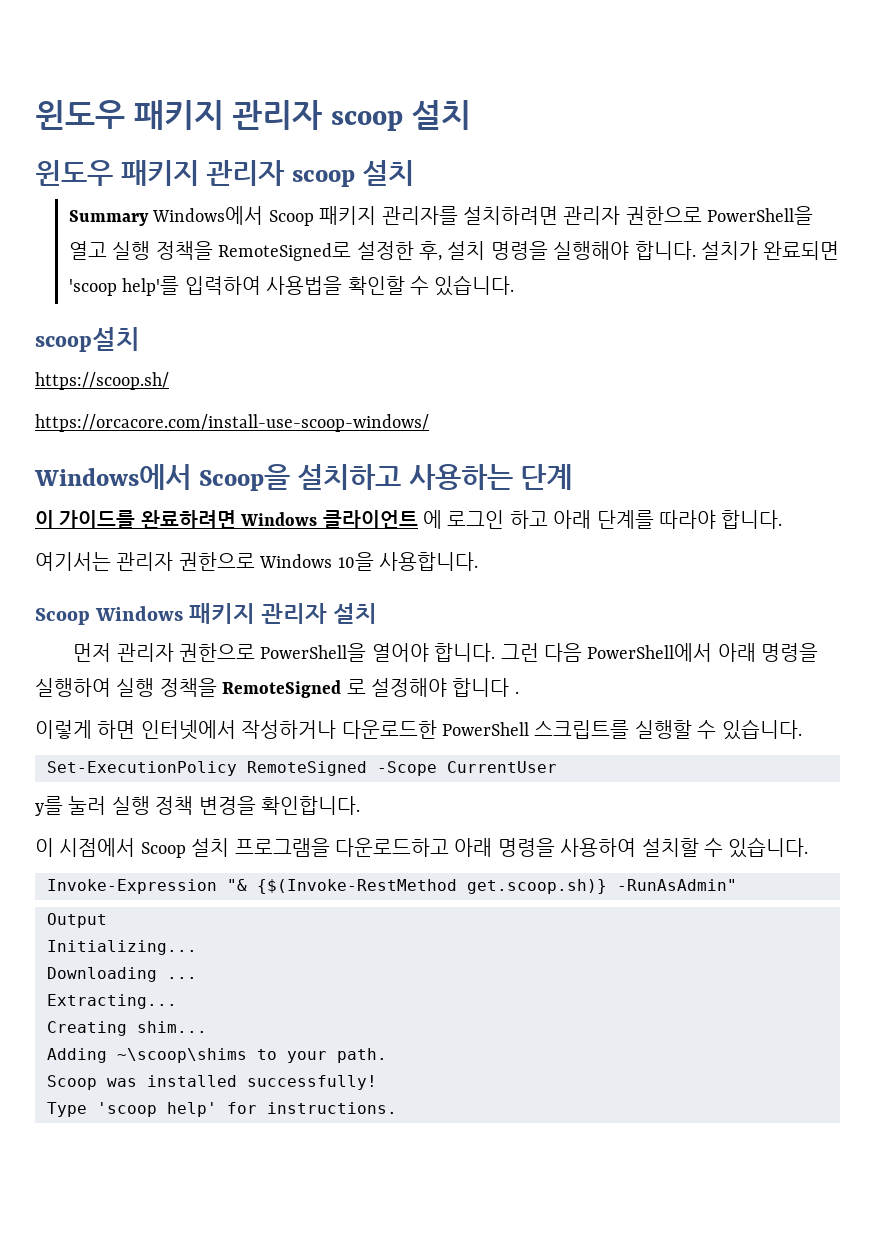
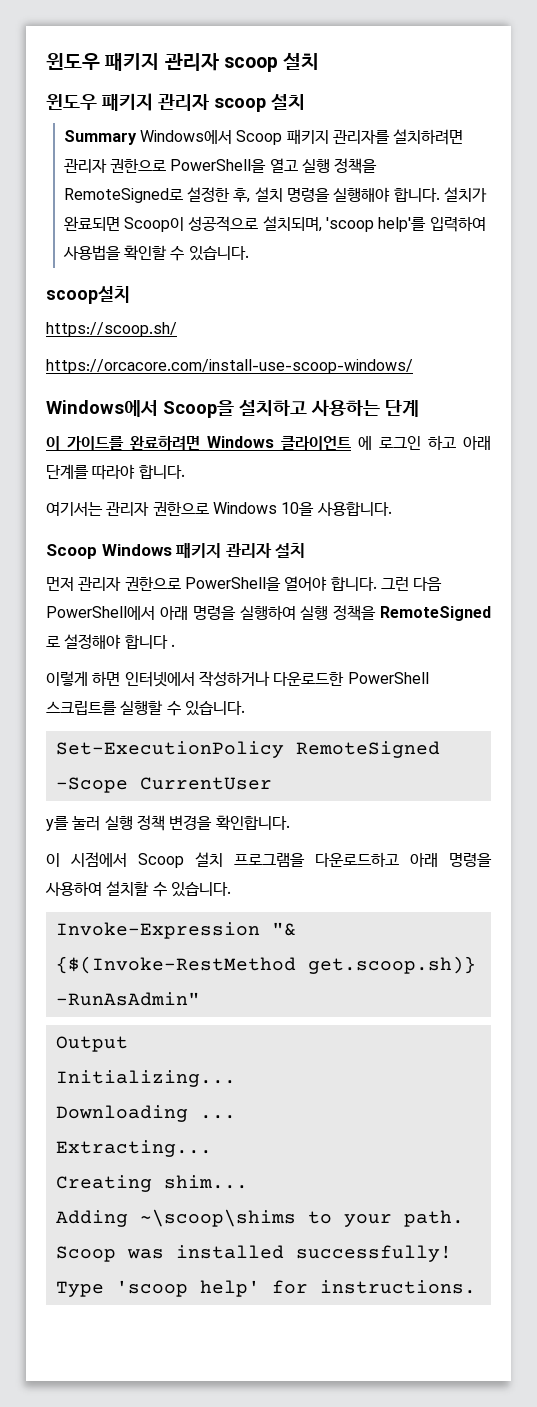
(840, 250) none -> [124,216,322,232] Scoop이 성공적으로 설치되며,

